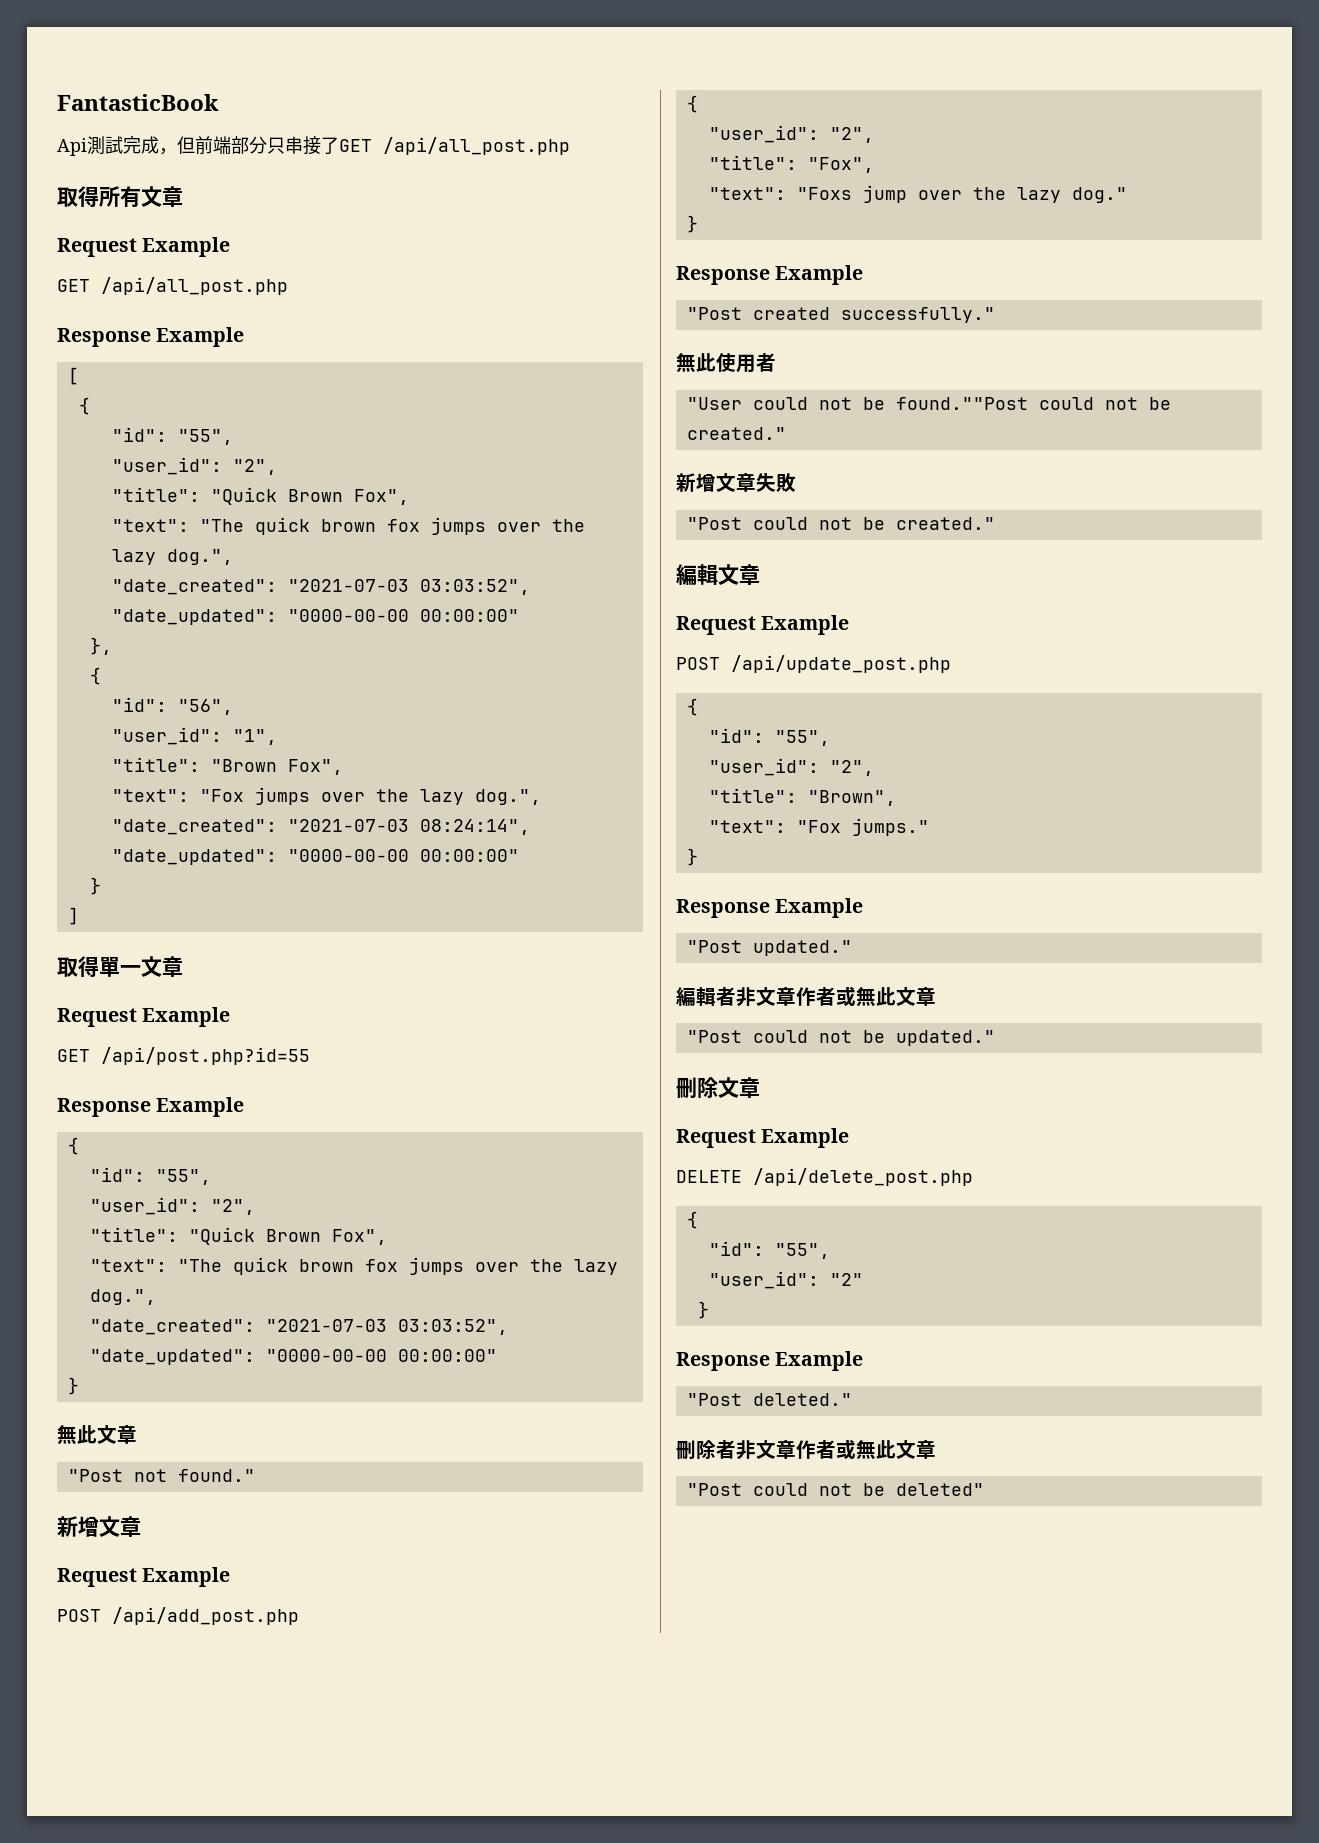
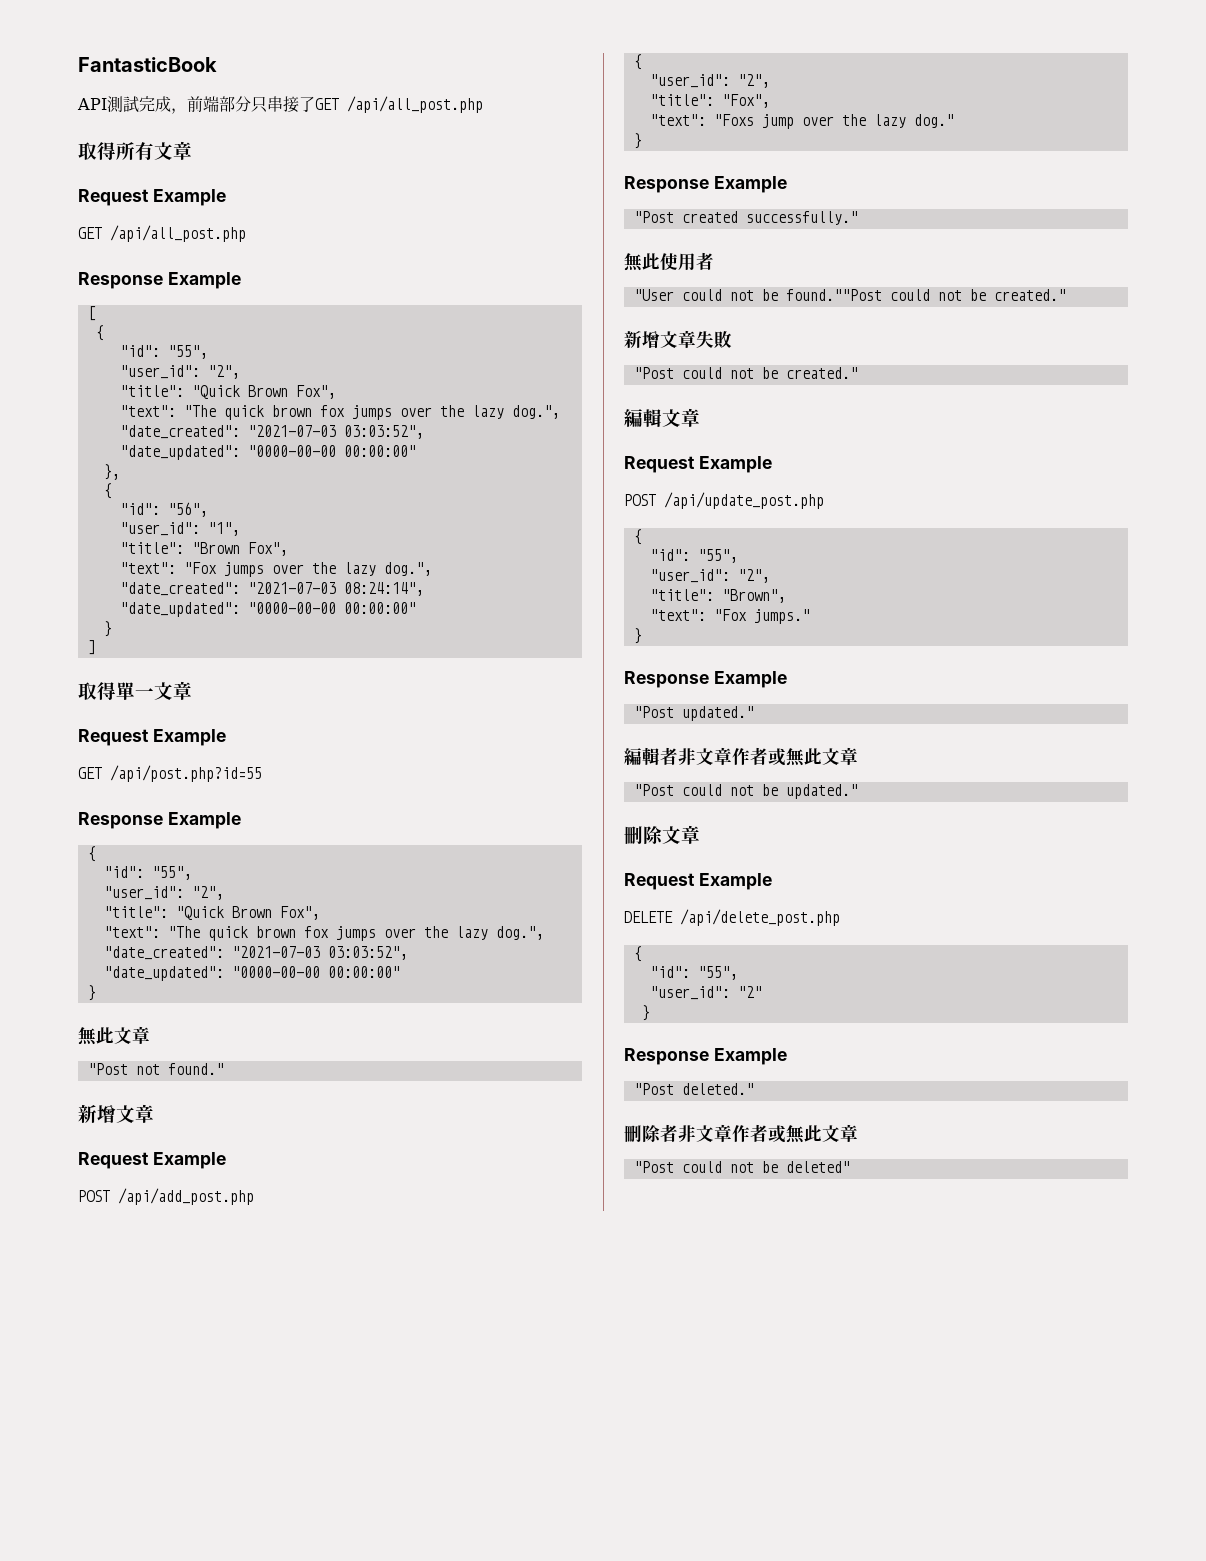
[57,138,87,156] Api -> [77,98,107,110] API
[177,136,195,154] 但 -> (187, 111) none

